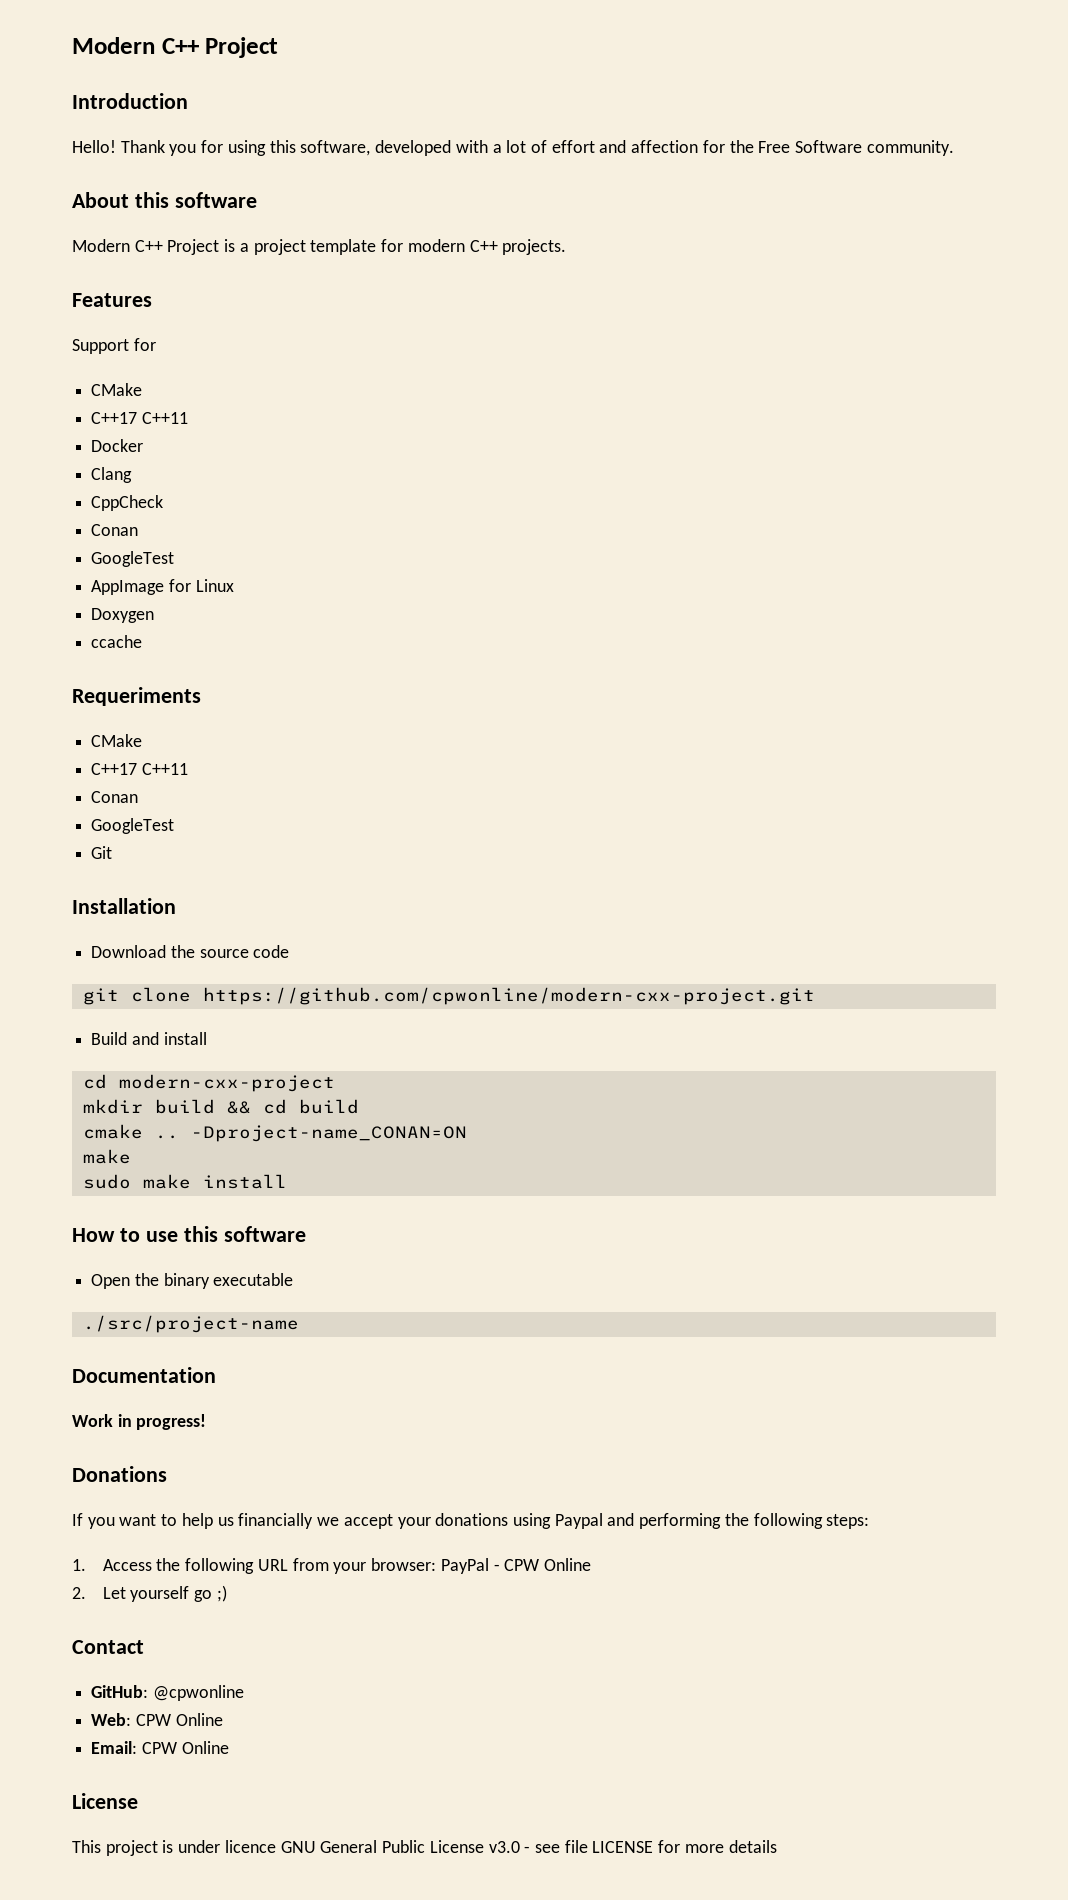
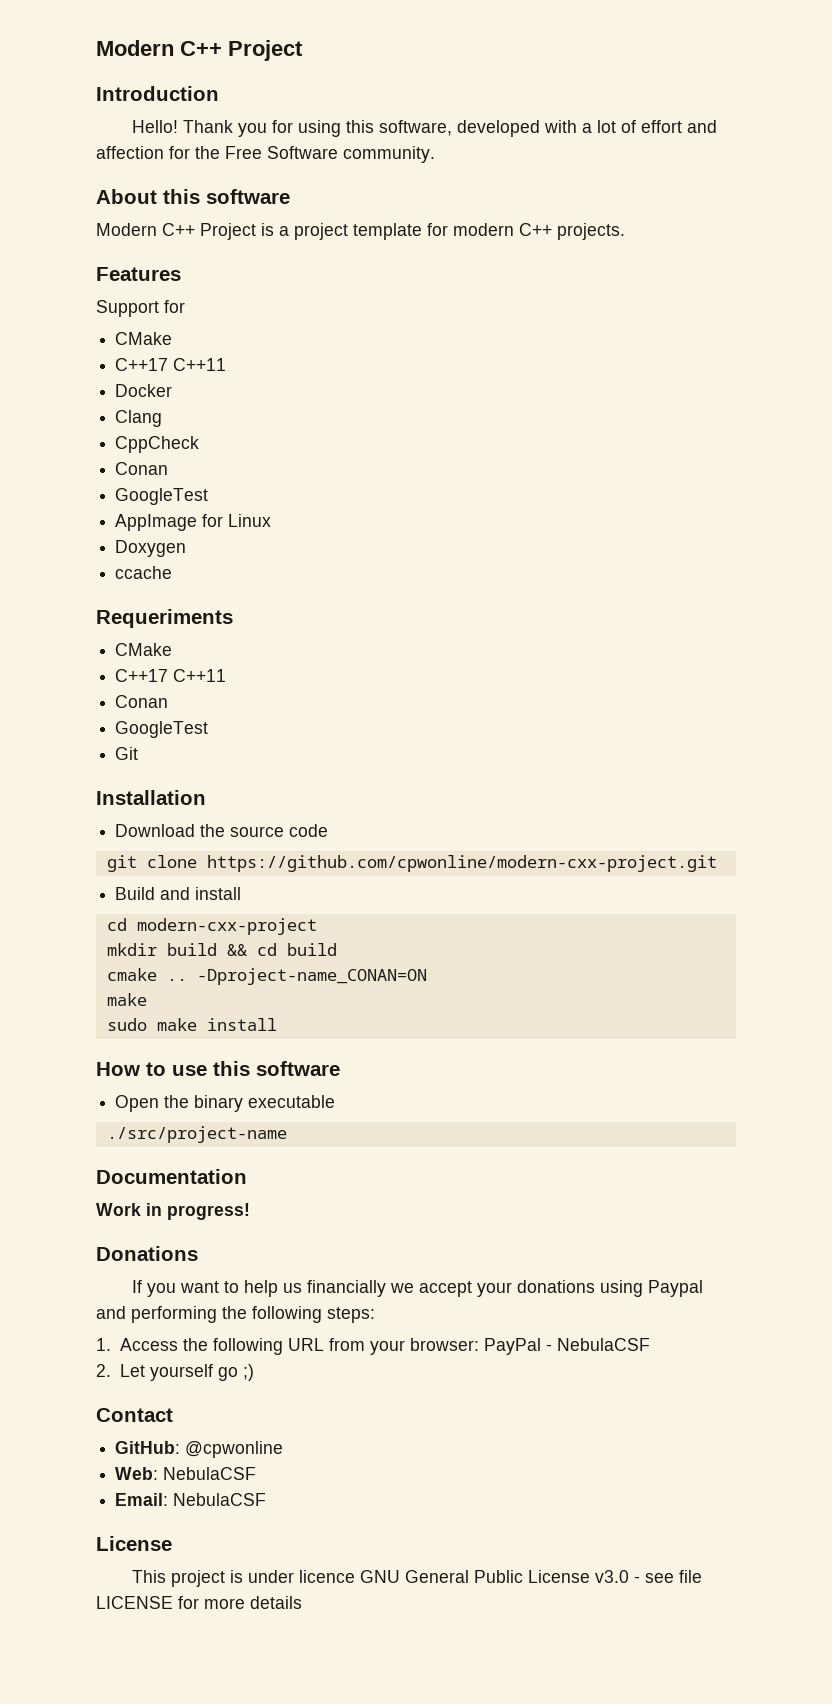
[504,1558,591,1571] CPW Online -> [556,1338,650,1351] NebulaCSF
[135,1713,223,1726] CPW Online -> [163,1467,257,1480] NebulaCSF
[141,1741,229,1754] CPW Online -> [173,1493,267,1506] NebulaCSF

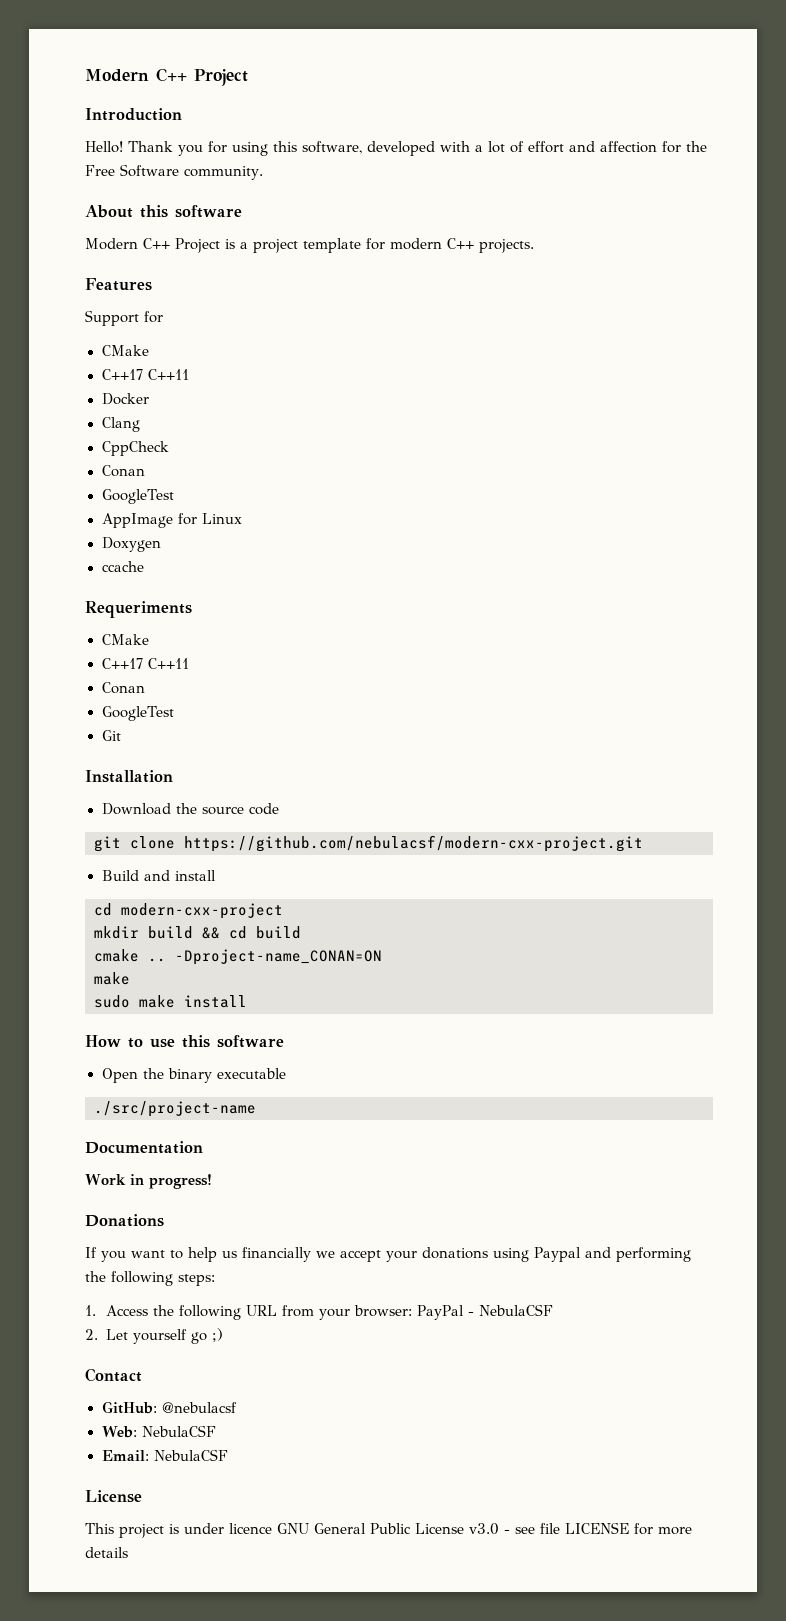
[206,855,717,872] https://github.com/cpwonline/modern-cxx-project.git -> [184,835,643,852] https://github.com/nebulacsf/modern-cxx-project.git
[185,1441,284,1458] @cpwonline -> [161,1402,237,1413] @nebulacsf

